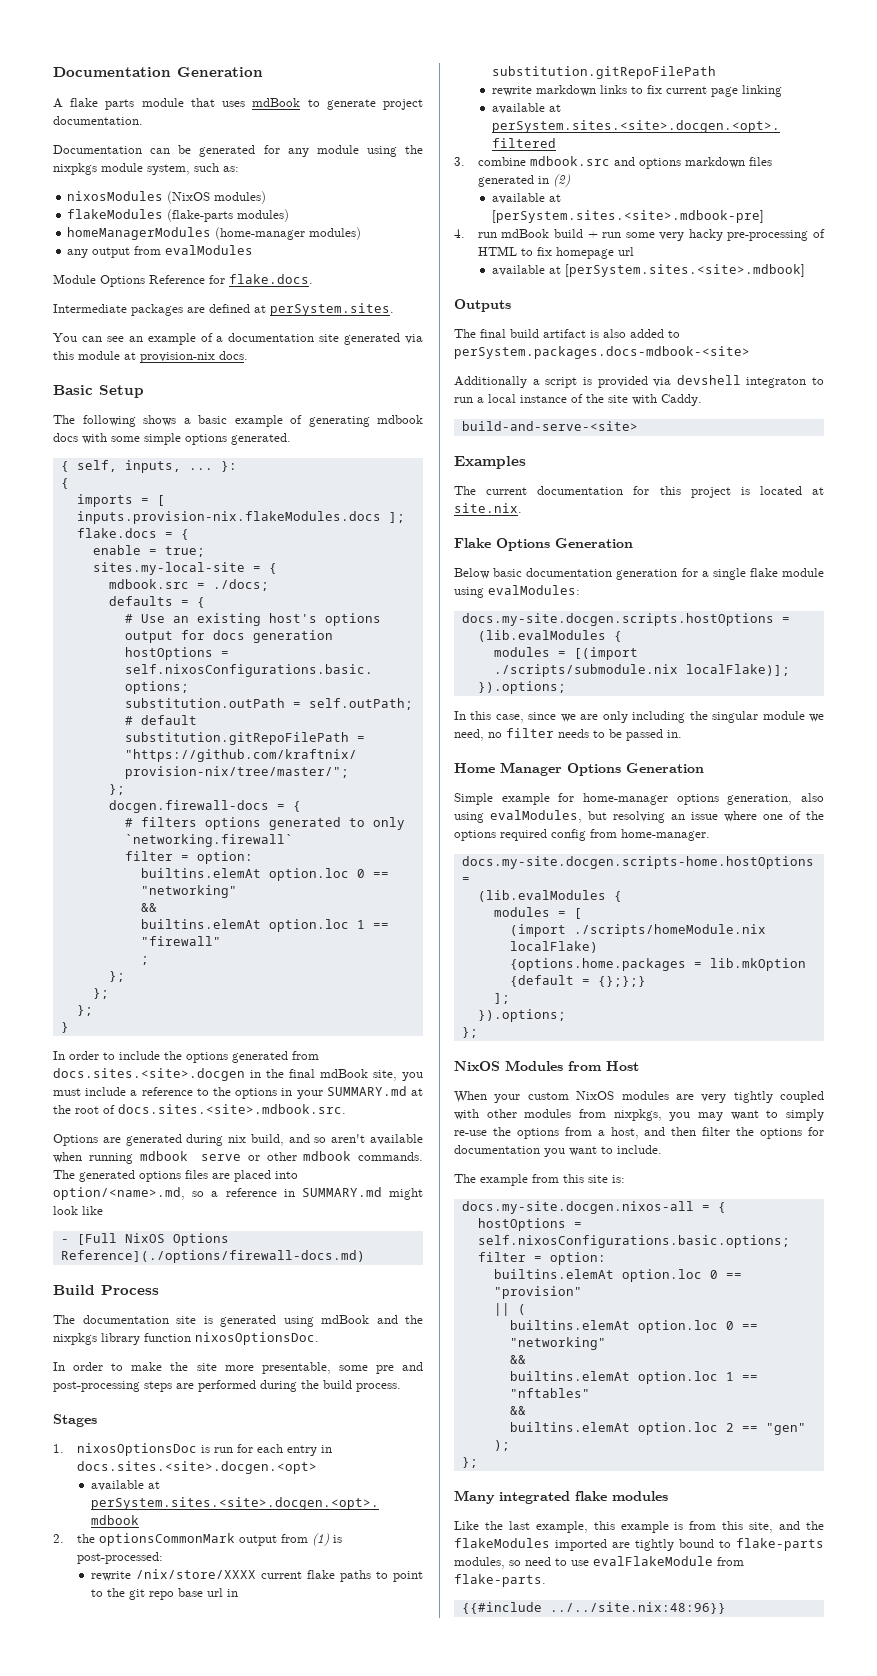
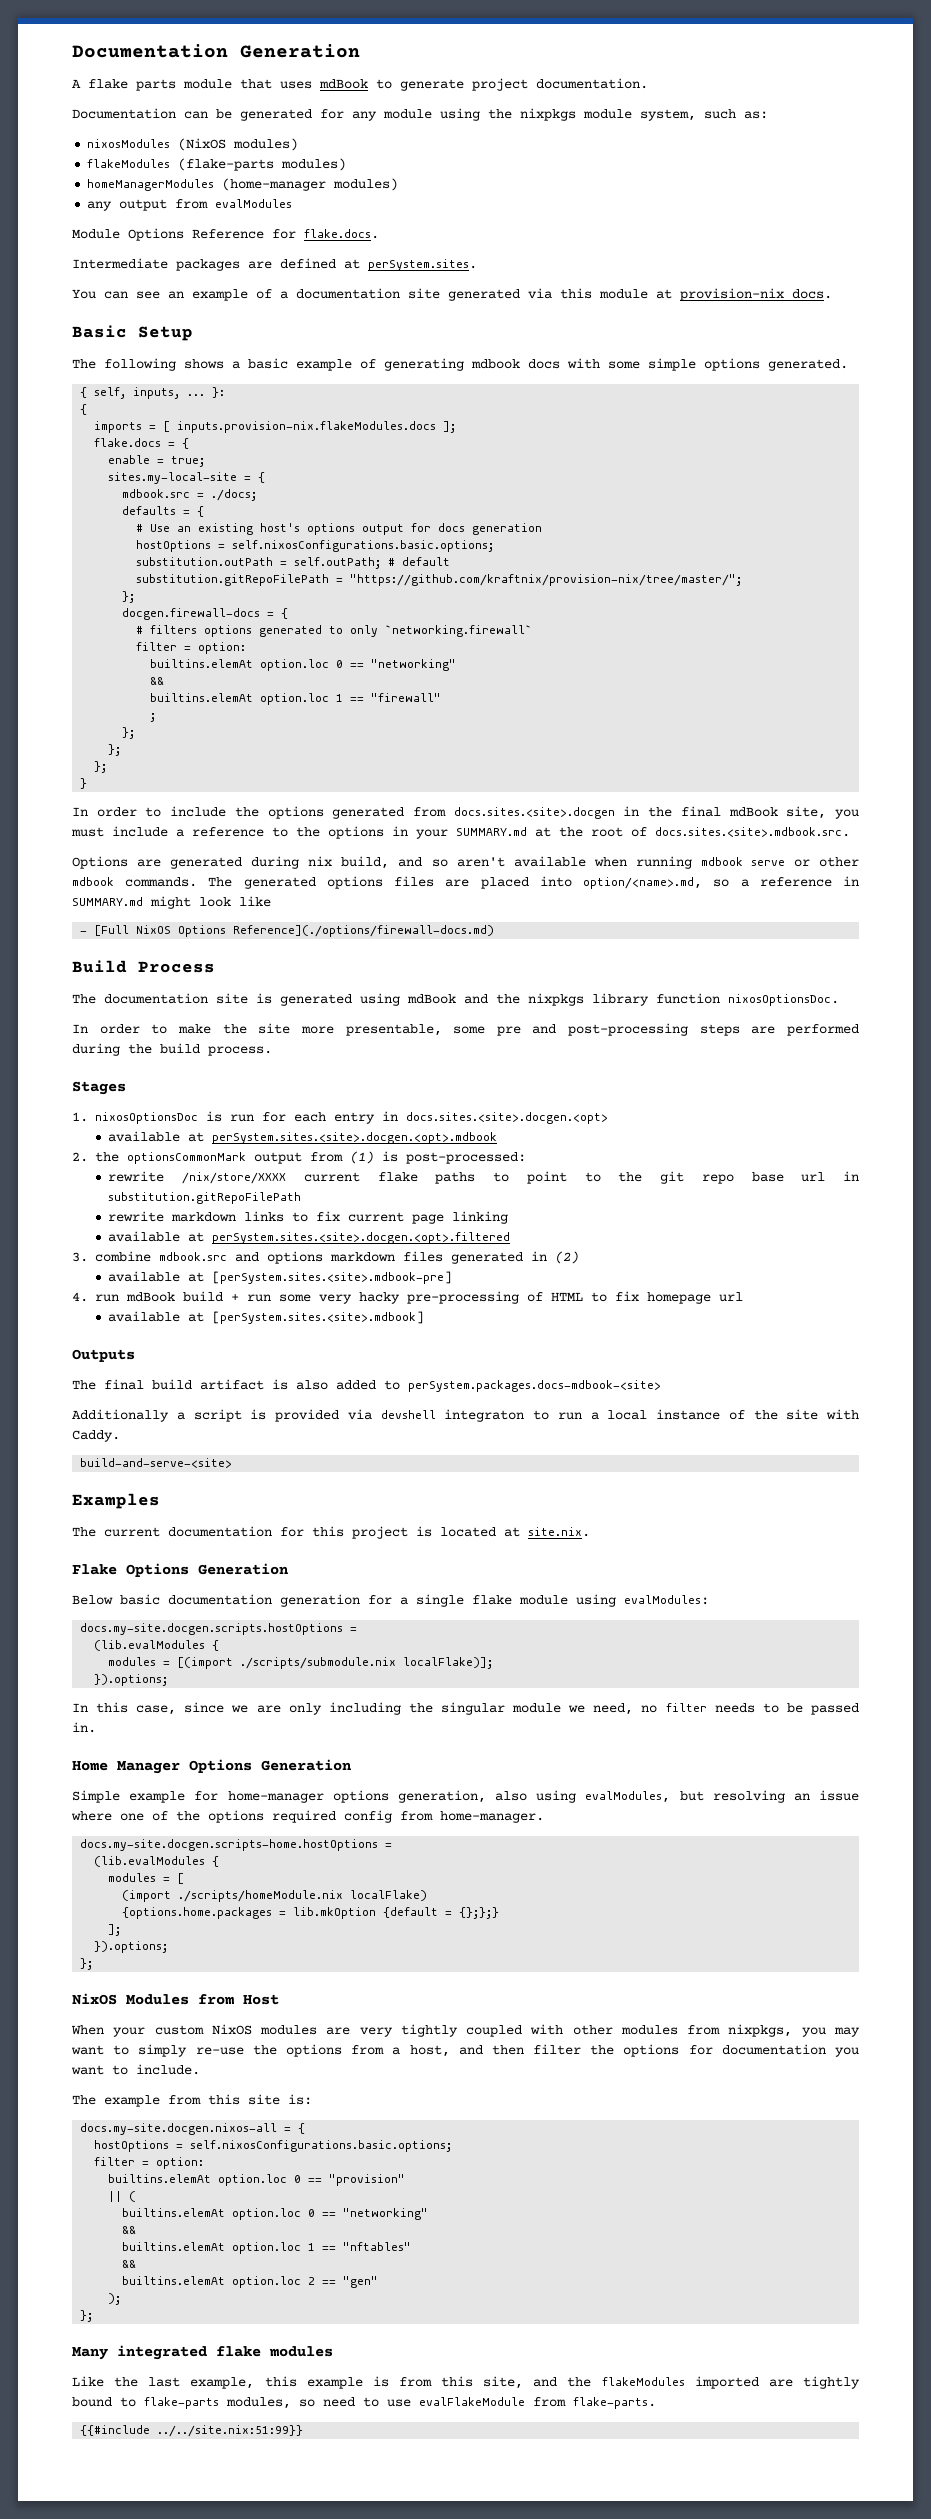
[549,1602,726,1614] ../../site.nix:48:96}} -> [157,2425,304,2437] ../../site.nix:51:99}}

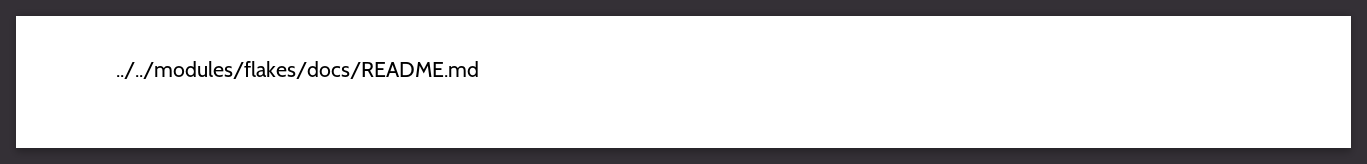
[72,44,360,58] [72,78,648,91] [72,108,768,121] [87,138,299,151] [87,158,347,171] [87,178,399,191] [87,199,293,211] [72,228,379,241] [72,258,477,271] [72,288,832,301] [72,325,193,341] [72,358,848,371] [80,387,226,399] [80,404,88,415] [94,421,457,433] [94,438,190,449] [108,455,206,467] [108,472,266,484] [122,489,258,501] [122,506,205,517] [136,523,543,535] [136,540,495,552] [136,557,451,569] [136,574,743,586] [122,591,136,603] [122,608,289,620] [136,625,533,637] [136,642,247,654] [150,659,457,671] [150,677,165,685] [150,693,442,705] [150,713,157,722] [122,727,136,739] [108,744,122,756] [94,761,108,773] [80,778,88,789] [72,806,859,819] [71,826,850,839] [72,856,859,869] [72,876,860,889] [72,896,271,909] [80,925,495,937] [72,960,215,973] [72,993,839,1006] [72,1023,859,1036] [72,1043,272,1056] [72,1081,126,1095] [72,1111,608,1124] [108,1131,498,1144] [72,1151,526,1164] [108,1171,859,1184] [108,1192,302,1204] [108,1211,509,1224] [108,1231,511,1244] [72,1251,579,1264] [108,1271,453,1284] [72,1291,743,1304] [108,1311,425,1324] [72,1349,135,1362] [72,1379,661,1392] [72,1409,859,1422] [72,1430,120,1442] [80,1458,233,1468] [72,1493,160,1509] [72,1526,590,1539] [72,1563,289,1577] [72,1594,709,1607] [80,1623,358,1635] [94,1640,220,1651] [108,1657,494,1669] [94,1674,169,1686] [72,1702,859,1715] [72,1722,96,1733] [72,1759,352,1774] [72,1790,859,1803] [71,1810,544,1823] [80,1839,393,1851] [94,1856,220,1867] [108,1873,185,1884] [122,1890,428,1902] [122,1907,500,1919] [108,1924,122,1936] [94,1941,169,1953] [80,1958,94,1970] [72,1993,279,2005] [71,2024,860,2037] [71,2044,859,2057] [71,2064,200,2075] [72,2094,312,2107] [80,2123,306,2135] [94,2140,453,2152] [94,2157,205,2169] [108,2174,406,2186] [108,2191,137,2202] [122,2208,429,2220] [122,2226,137,2234] [122,2242,412,2254] [122,2260,137,2268] [122,2276,379,2288] [108,2293,122,2305] [80,2310,94,2322] [72,2345,333,2360] [72,2376,860,2389] [72,2397,656,2409] [80,2425,304,2437] Documentation Generation // A flake parts module that uses mdBook to generate project documentation. // Documentation can be generated for any module using the nixpkgs module system, such as: // nixosModules (NixOS modules) // flakeModules (flake-parts modules) // homeManagerModules (home-manager modules) // any output from evalModules // Module Options Reference for flake.docs. // Intermediate packages are defined at perSystem.sites. // You can see an example of a documentation site generated via this module at provision-nix docs. // Basic Setup // The following shows a basic example of generating mdbook docs with some simple options generated. // { self, inputs, ... }: // { // imports = [ inputs.provision-nix.flakeModules.docs ]; // flake.docs = { // enable = true; // sites.my-local-site = { // mdbook.src = ./docs; // defaults = { // # Use an existing host's options output for docs generation // hostOptions = self.nixosConfigurations.basic.options; // substitution.outPath = self.outPath; # default // substitution.gitRepoFilePath = "https://github.com/kraftnix/provision-nix/tree/master/"; // }; // docgen.firewall-docs = { // # filters options generated to only `networking.firewall` // filter = option: // builtins.elemAt option.loc 0 == "networking" // && // builtins.elemAt option.loc 1 == "firewall" // ; // }; // }; // }; // } // In order to include the options generated from docs.sites.<site>.docgen in the final mdBook site, you must include a reference to the options in your SUMMARY.md at the root of docs.sites.<site>.mdbook.src. // Options are generated during nix build, and so aren't available when running mdbook serve or other mdbook commands. The generated options files are placed into option/<name>.md, so a reference in SUMMARY.md might look like // - [Full NixOS Options Reference](./options/firewall-docs.md) // Build Process // The documentation site is generated using mdBook and the nixpkgs library function nixosOptionsDoc. // In order to make the site more presentable, some pre and post-processing steps are performed during the build process. // Stages // 1. nixosOptionsDoc is run for each entry in docs.sites.<site>.docgen.<opt> // available at perSystem.sites.<site>.docgen.<opt>.mdbook // 2. the optionsCommonMark output from (1) is post-processed: // rewrite /nix/store/XXXX current flake paths to point to the git repo base url in substitution.gitRepoFilePath // rewrite markdown links to fix current page linking // available at perSystem.sites.<site>.docgen.<opt>.filtered // 3. combine mdbook.src and options markdown files generated in (2) // available at [perSystem.sites.<site>.mdbook-pre] // 4. run mdBook build + run some very hacky pre-processing of HTML to fix homepage url // available at [perSystem.sites.<site>.mdbook] // Outputs // The final build artifact is also added to perSystem.packages.docs-mdbook-<site> // Additionally a script is provided via devshell integraton to run a local instance of the site with Caddy. // build-and-serve-<site> // Examples // The current documentation for this project is located at site.nix. // Flake Options Generation // Below basic documentation generation for a single flake module using evalModules: // docs.my-site.docgen.scripts.hostOptions = // (lib.evalModules { // modules = [(import ./scripts/submodule.nix localFlake)]; // }).options; // In this case, since we are only including the singular module we need, no filter needs to be passed in. // Home Manager Options Generation // Simple example for home-manager options generation, also using evalModules, but resolving an issue where one of the options required config from home-manager. // docs.my-site.docgen.scripts-home.hostOptions = // (lib.evalModules { // modules = [ // (import ./scripts/homeModule.nix localFlake) // {options.home.packages = lib.mkOption {default = {};};} // ]; // }).options; // }; // NixOS Modules from Host // When your custom NixOS modules are very tightly coupled with other modules from nixpkgs, you may want to simply re-use the options from a host, and then filter the options for documentation you want to include. // The example from this site is: // docs.my-site.docgen.nixos-all = { // hostOptions = self.nixosConfigurations.basic.options; // filter = option: // builtins.elemAt option.loc 0 == "provision" // || ( // builtins.elemAt option.loc 0 == "networking" // && // builtins.elemAt option.loc 1 == "nftables" // && // builtins.elemAt option.loc 2 == "gen" // ); // }; // Many integrated flake modules // Like the last example, this example is from this site, and the flakeModules imported are tightly bound to flake-parts modules, so need to use evalFlakeModule from flake-parts. // {{#include ../../site.nix:51:99}} -> [116,61,479,79] ../../modules/flakes/docs/README.md

